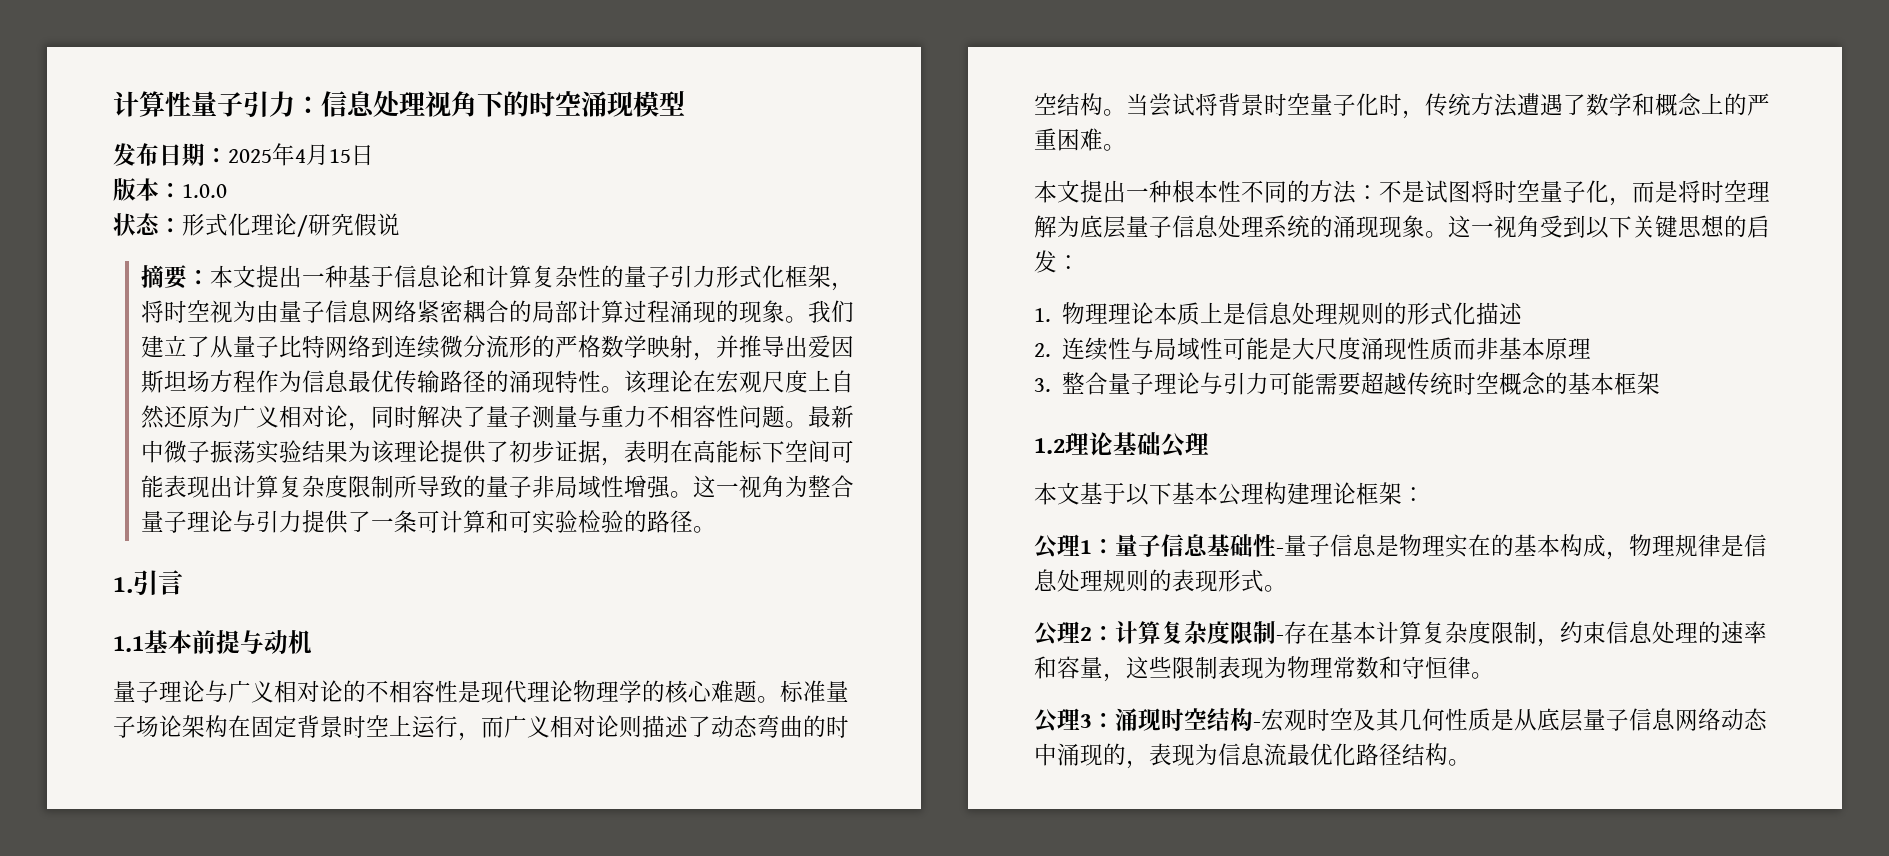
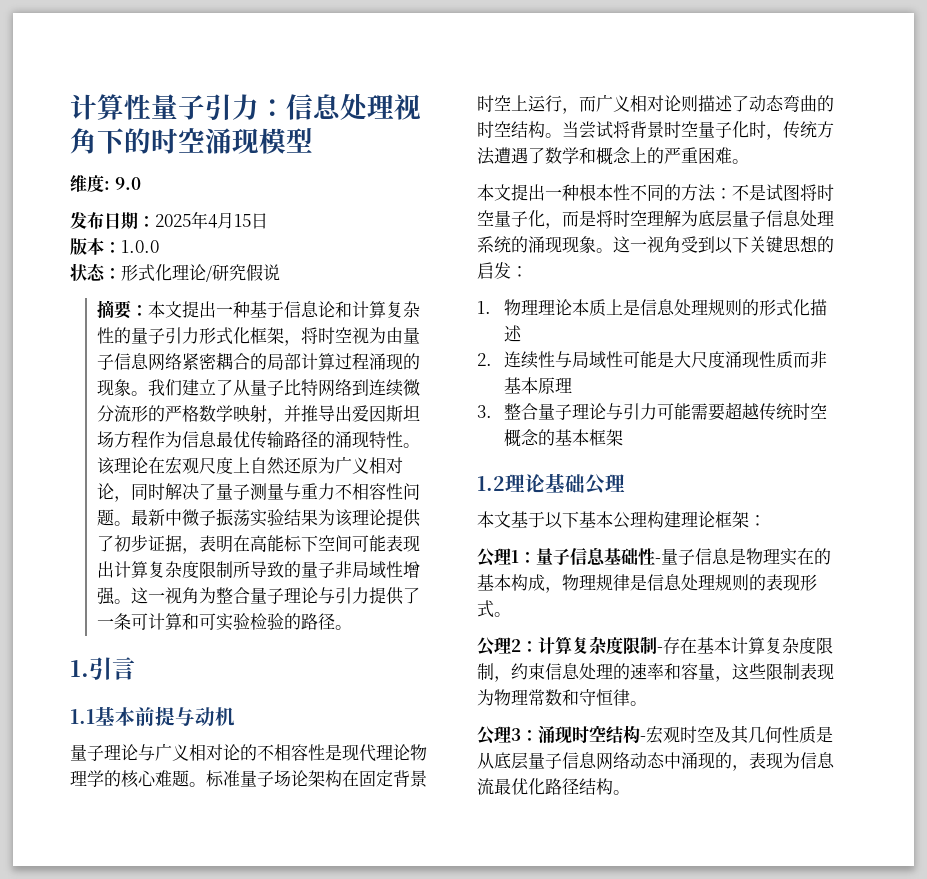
(685, 103) none -> [70,174,141,192] // 维度: 9.0

